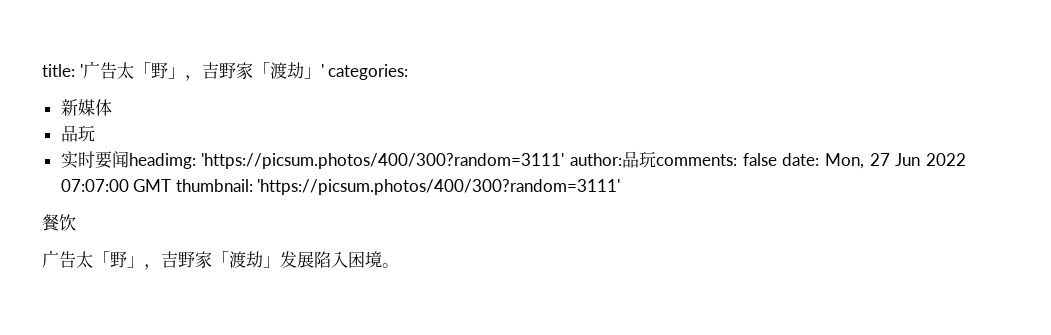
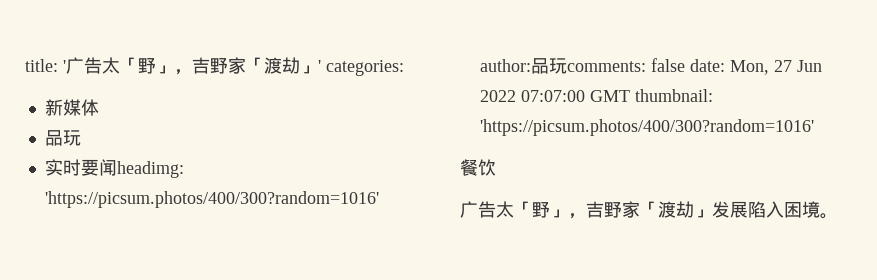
[201,153,565,169] 'https://picsum.photos/400/300?random=3111' -> [44,191,379,208] 'https://picsum.photos/400/300?random=1016'
[257,179,621,195] 'https://picsum.photos/400/300?random=3111' -> [479,119,814,136] 'https://picsum.photos/400/300?random=1016'

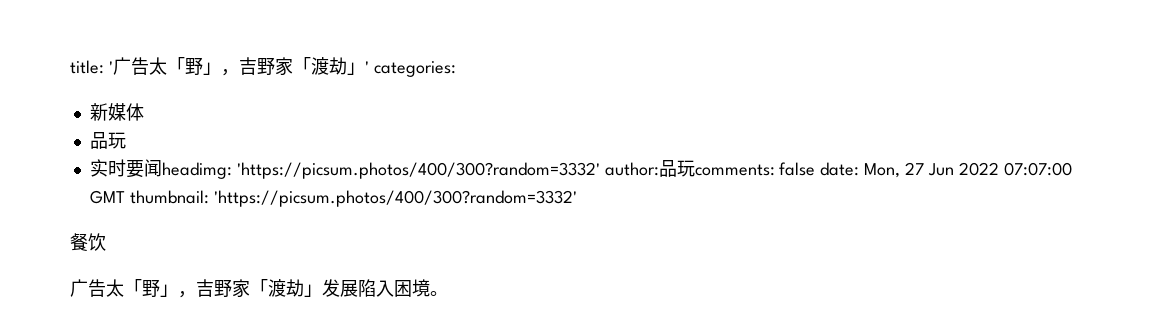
[44,191,379,208] 'https://picsum.photos/400/300?random=1016' -> [236,162,600,179] 'https://picsum.photos/400/300?random=3332'
[479,119,814,136] 'https://picsum.photos/400/300?random=1016' -> [213,190,577,207] 'https://picsum.photos/400/300?random=3332'

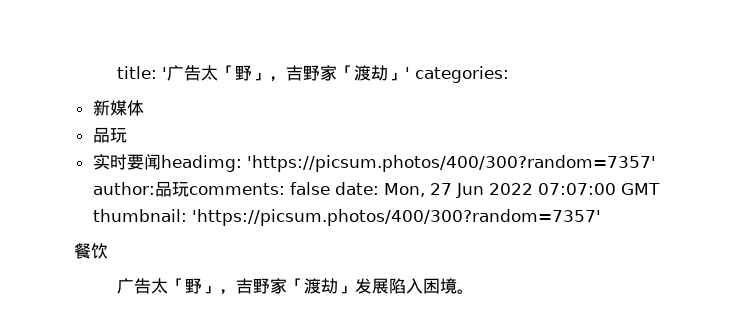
[236,162,600,179] 'https://picsum.photos/400/300?random=3332' -> [246,155,656,172] 'https://picsum.photos/400/300?random=7357'
[213,190,577,207] 'https://picsum.photos/400/300?random=3332' -> [191,209,601,226] 'https://picsum.photos/400/300?random=7357'

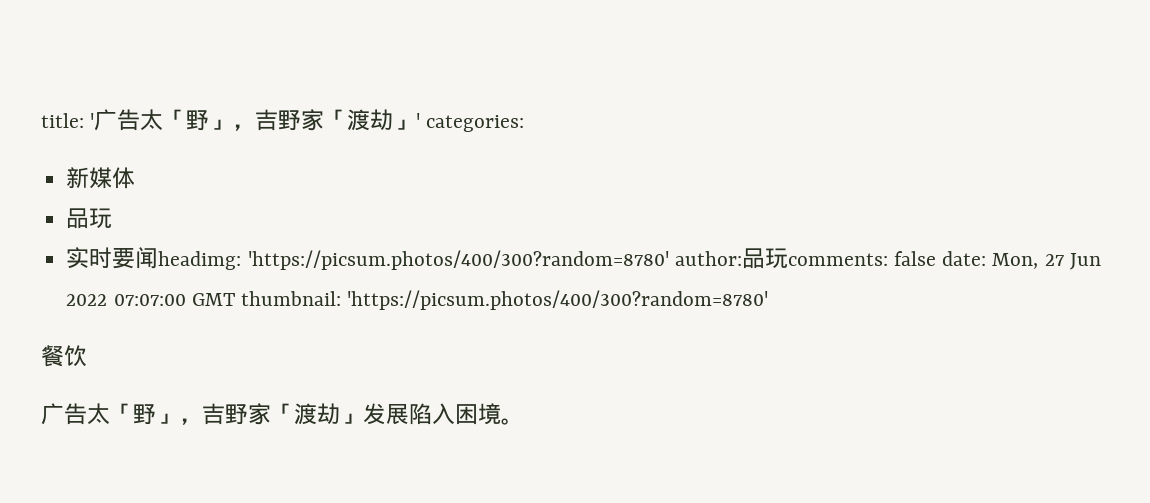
[246,155,656,172] 'https://picsum.photos/400/300?random=7357' -> [247,250,669,270] 'https://picsum.photos/400/300?random=8780'
[191,209,601,226] 'https://picsum.photos/400/300?random=7357' -> [347,290,769,310] 'https://picsum.photos/400/300?random=8780'

